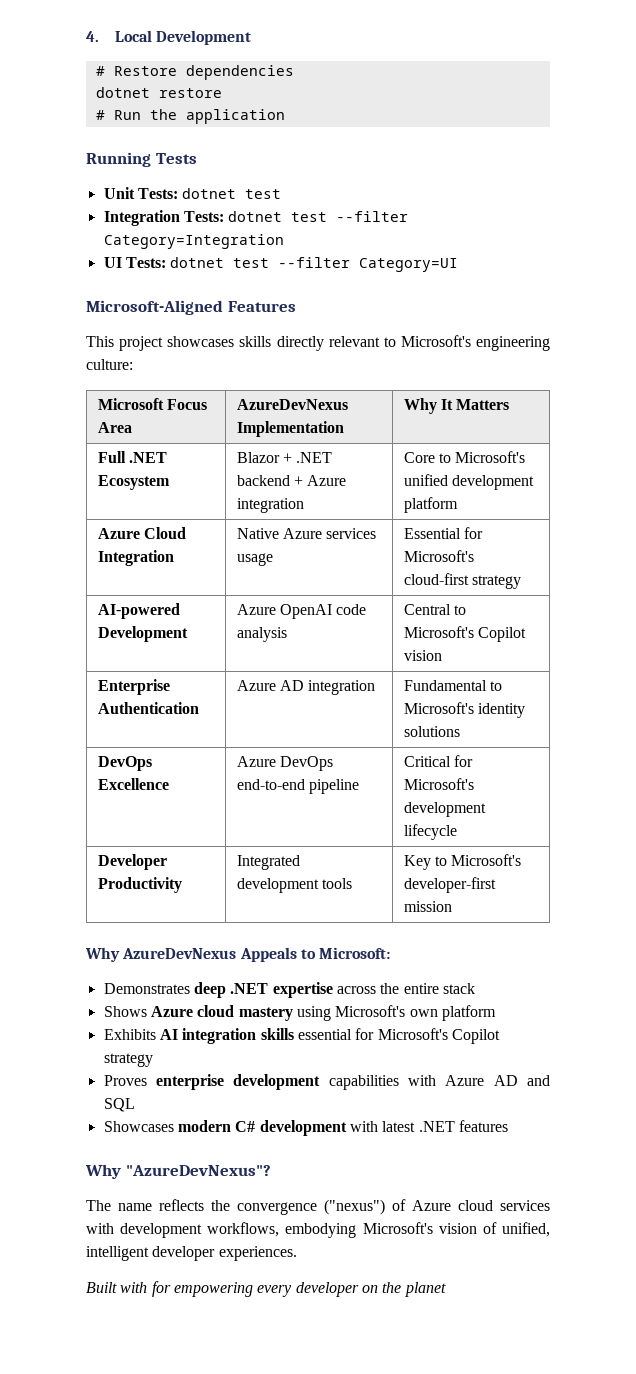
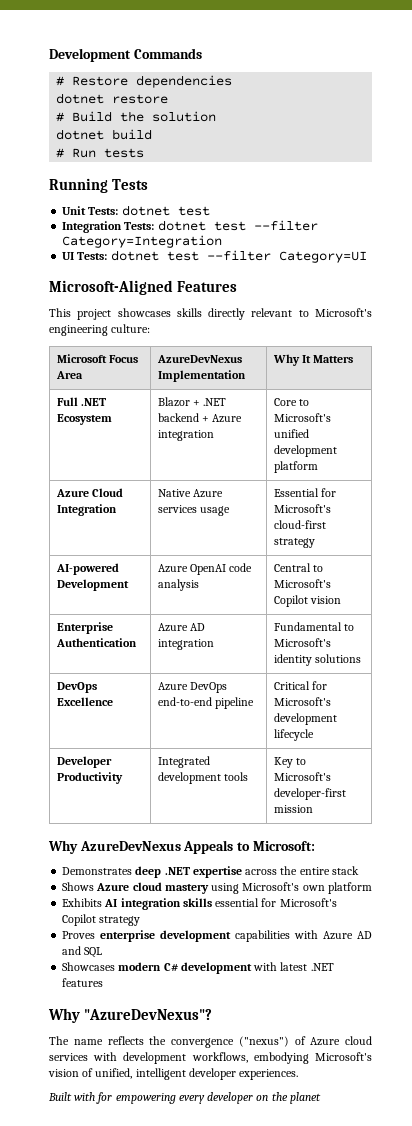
[86,30,251,45] 4. Local Development -> [49,48,202,62] Development Commands
(222, 93) none -> [56,111,217,122] [56,129,153,140] // # Build the solution // dotnet build
[149,109,285,124] the application -> [104,148,145,158] tests

